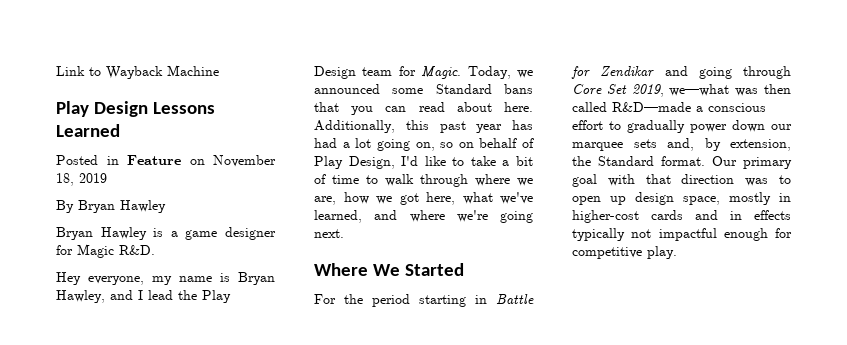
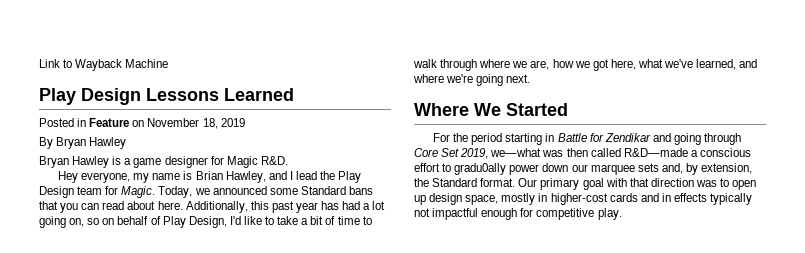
[238,272,275,285] Bryan -> [195,171,223,180] Brian
[627,120,685,133] gradually -> [454,163,507,175] gradu0ally

